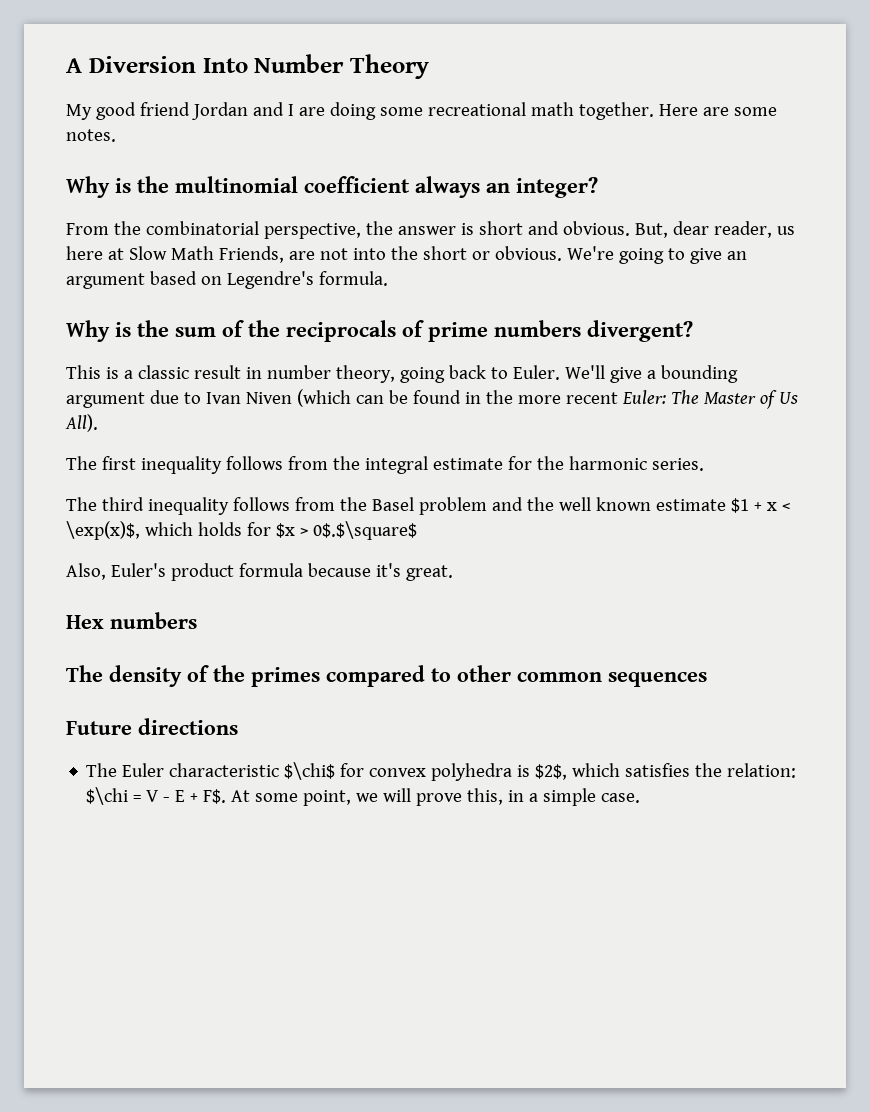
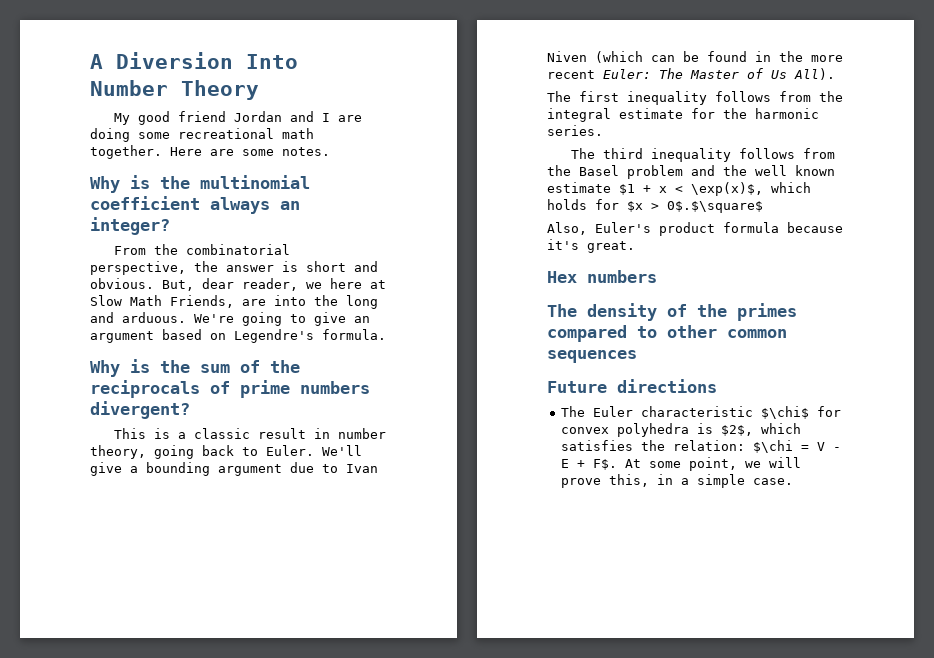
[776,226,795,235] us -> [306,282,322,289] we
[319,248,348,260] not -> (266, 302) none
[422,246,562,261] short or obvious. -> [346,295,378,309] [90,312,186,323] long and arduous.

